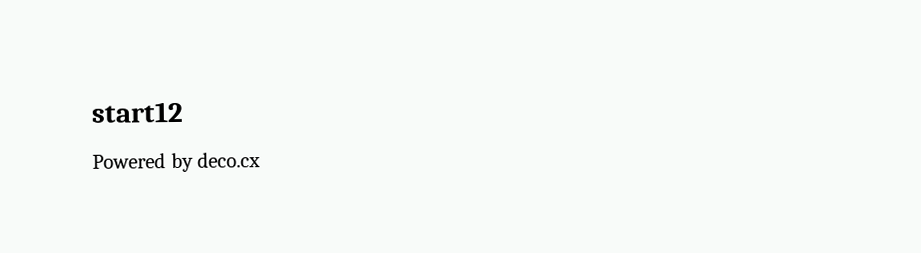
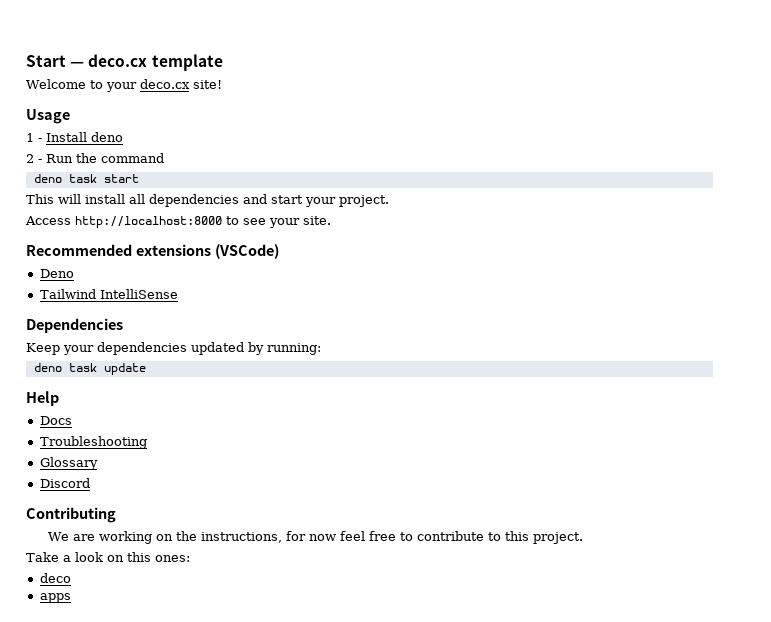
[91,101,183,123] [92,152,262,173] start12 // Powered by deco.cx -> [26,54,223,71] [26,79,222,92] [26,109,70,124] [26,132,123,142] [26,153,164,163] [33,174,139,183] [26,194,389,207] [25,216,331,228] [26,244,279,259] [39,269,74,278] [39,289,178,299] [26,318,123,333] [26,342,321,355] [33,363,146,375] [26,391,59,406] [39,416,72,425] [39,436,147,449] [39,457,98,470] [39,478,90,488] [26,507,116,523] [48,531,584,544] [26,552,190,562] [39,573,71,583] [39,593,71,603] Start — deco.cx template // Welcome to your deco.cx site! // Usage // 1 - Install deno // 2 - Run the command // deno task start // This will install all dependencies and start your project. // Access http://localhost:8000 to see your site. // Recommended extensions (VSCode) // Deno // Tailwind IntelliSense // Dependencies // Keep your dependencies updated by running: // deno task update // Help // Docs // Troubleshooting // Glossary // Discord // Contributing // We are working on the instructions, for now feel free to contribute to this project. // Take a look on this ones: // deco // apps

